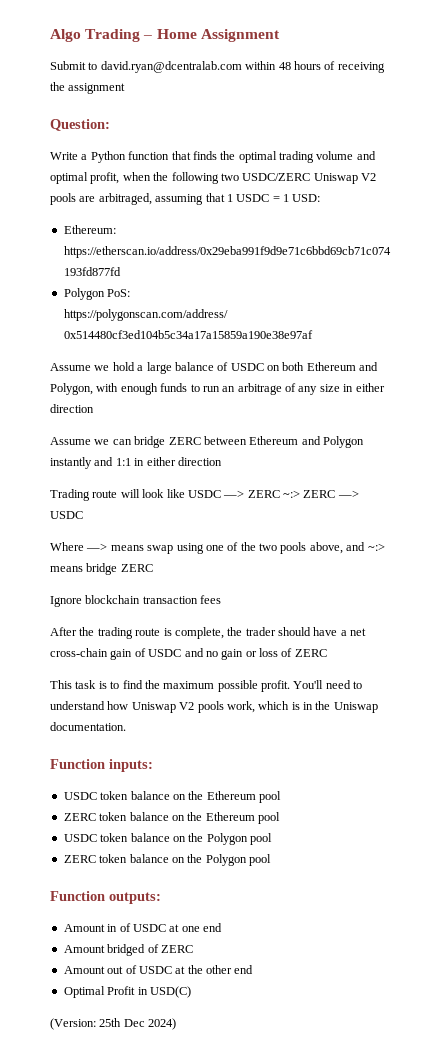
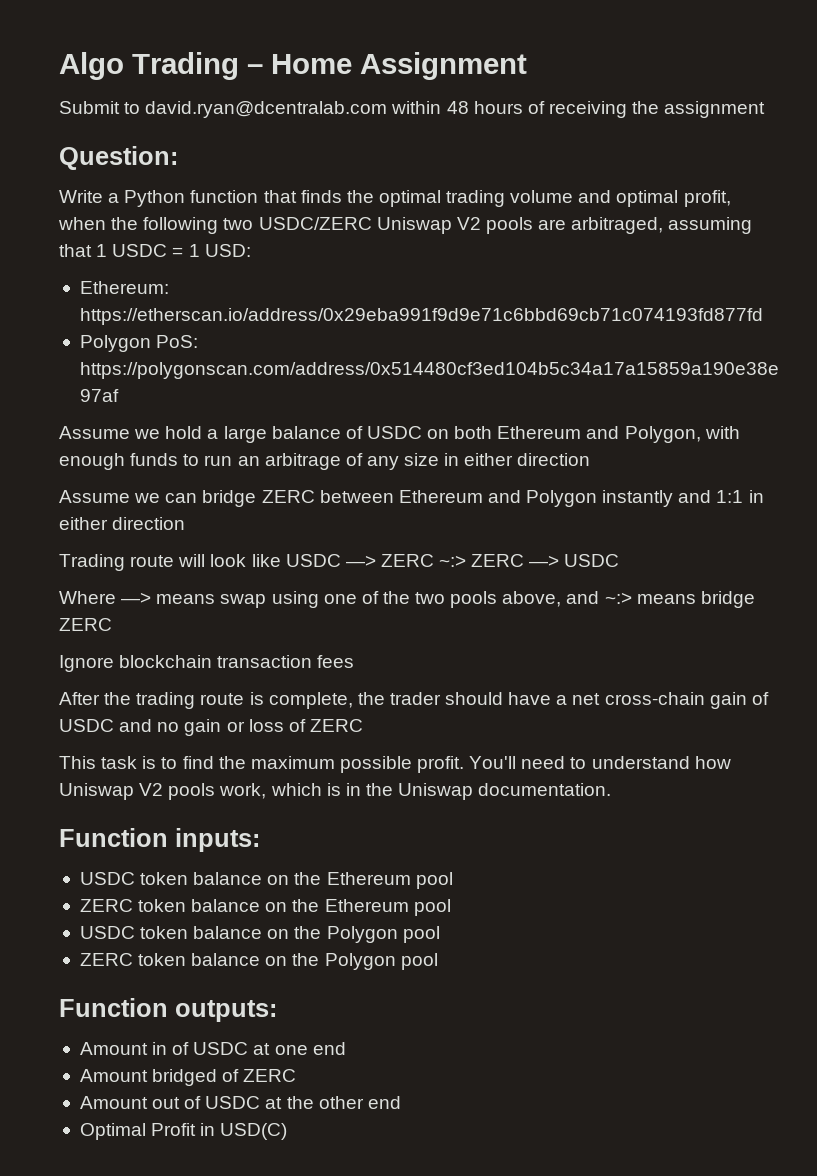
[50,1018,177,1030] // (Version: 25th Dec 2024) -> (288, 1131) none

